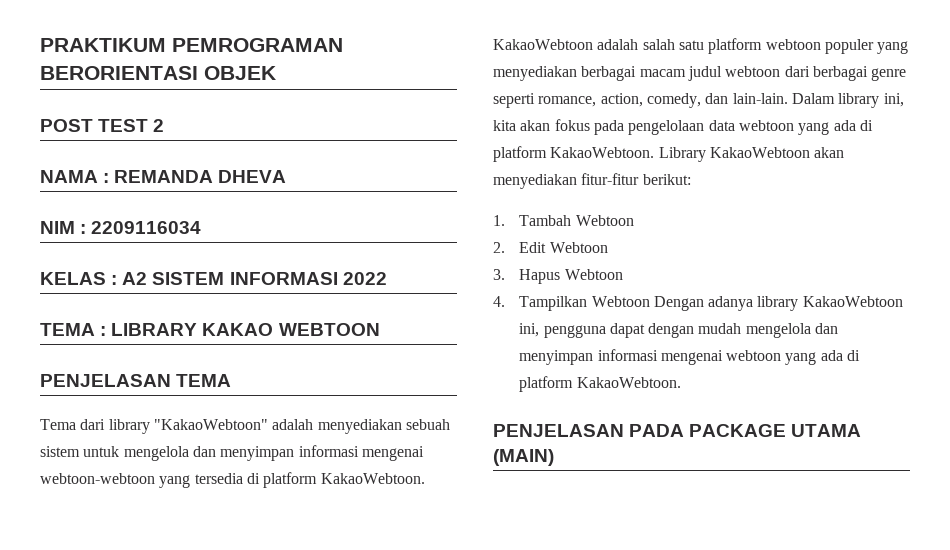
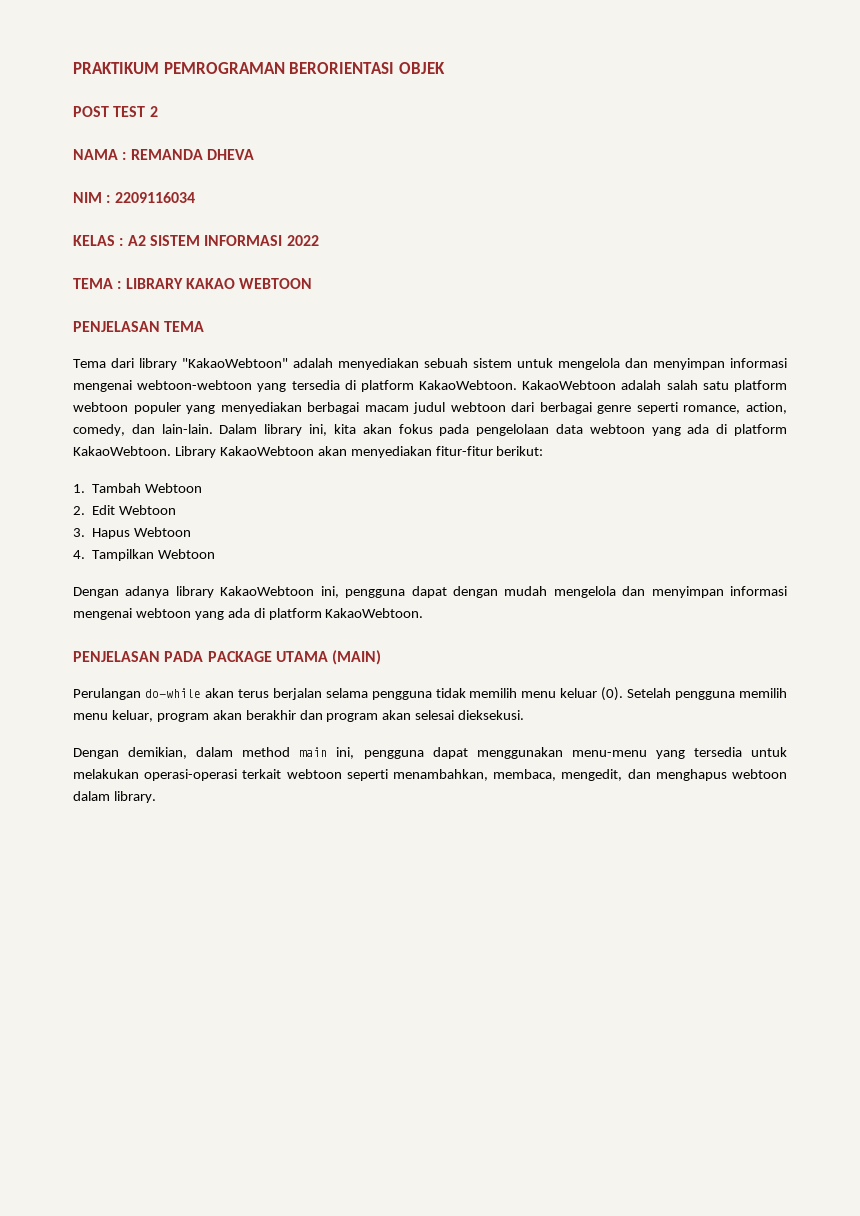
(650, 301) none -> (216, 554) //
(554, 457) none -> [73,687,788,701] [73,710,525,722] [73,747,788,759] [73,769,787,781] [73,791,156,803] // Perulangan do-while akan terus berjalan selama pengguna tidak memilih menu keluar (0). Setelah pengguna memilih menu keluar, program akan berakhir dan program akan selesai dieksekusi. // Dengan demikian, dalam method main ini, pengguna dapat menggunakan menu-menu yang tersedia untuk melakukan operasi-operasi terkait webtoon seperti menambahkan, membaca, mengedit, dan menghapus webtoon dalam library.

